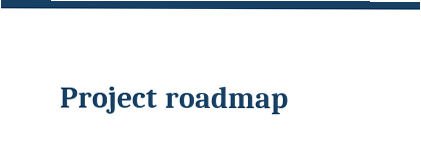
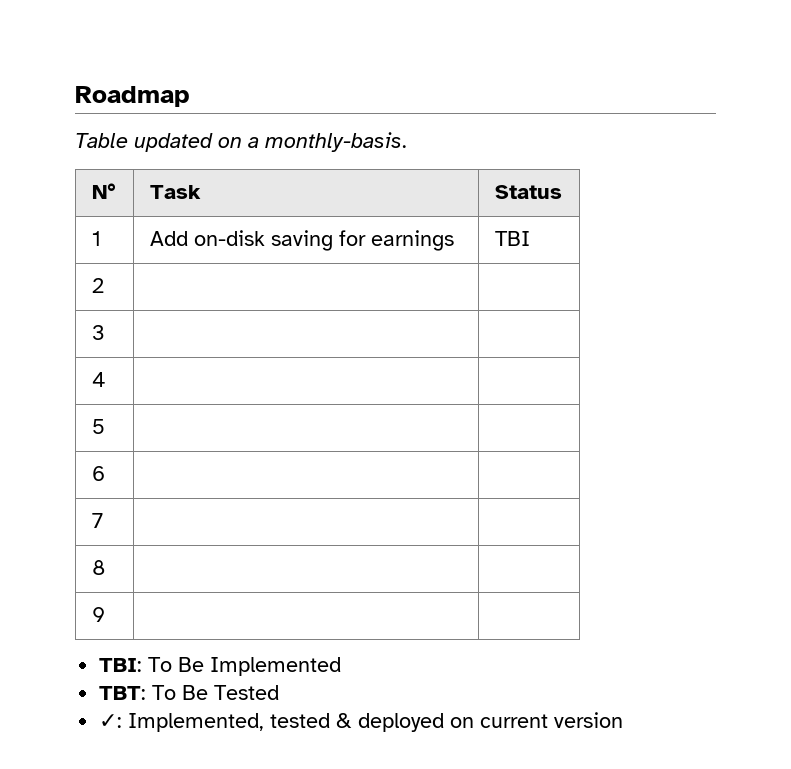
[59,85,288,115] Project roadmap -> [75,86,190,107] [75,132,407,152] [91,183,116,199] [149,185,201,199] [494,185,562,199] [91,231,101,246] [149,230,454,251] [494,231,530,246] [91,278,104,293] [91,325,105,340] [91,372,106,387] [91,419,105,434] [91,466,105,481] [91,513,103,528] [91,560,106,575] [91,607,105,622] [99,657,342,676] [99,685,280,700] [99,712,624,732] Roadmap // Table updated on a monthly-basis. // N° | Task | Status // 1 | Add on-disk saving for earnings | TBI // 2 | | // 3 | | // 4 | | // 5 | | // 6 | | // 7 | | // 8 | | // 9 | | // TBI: To Be Implemented // TBT: To Be Tested // ✓: Implemented, tested & deployed on current version

